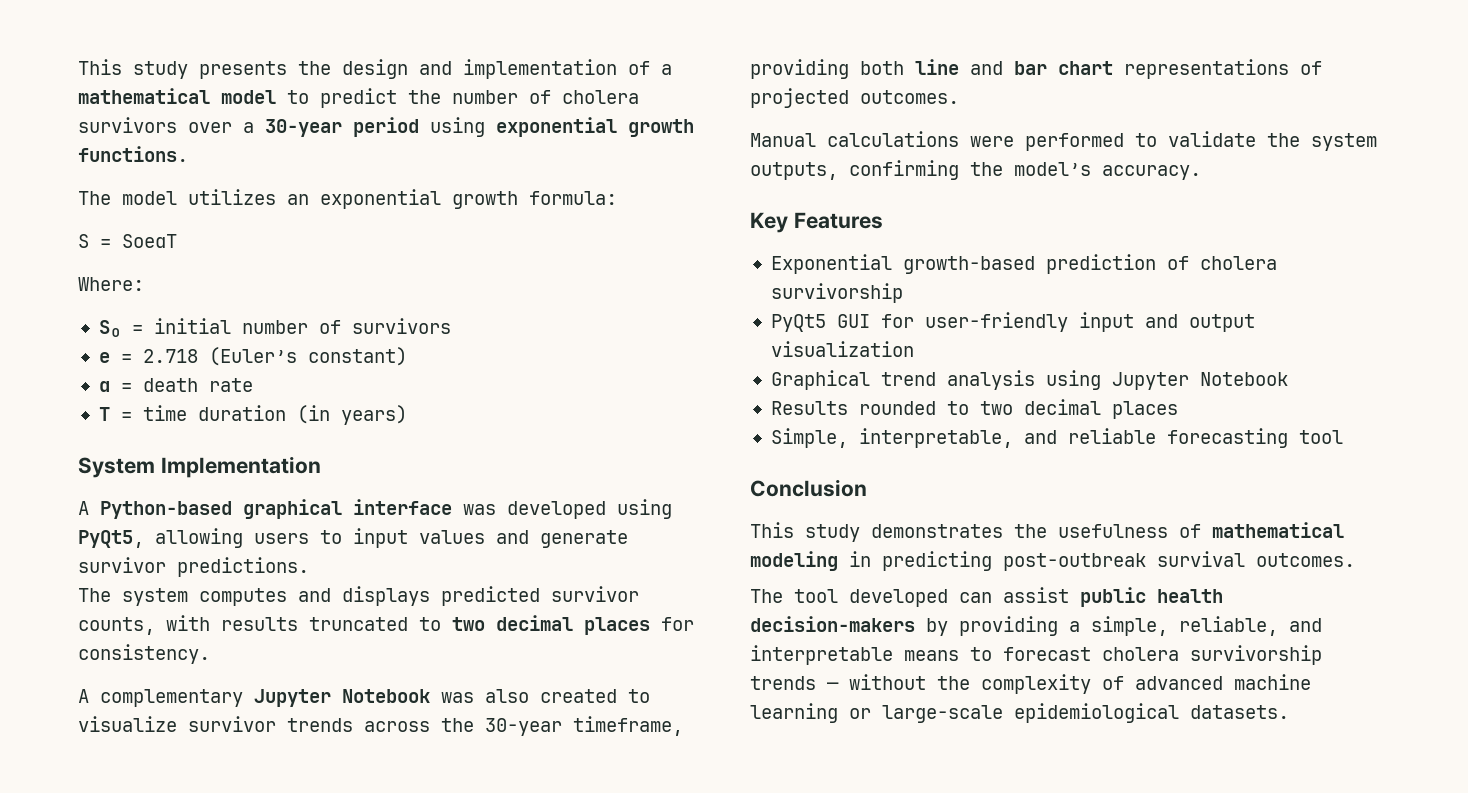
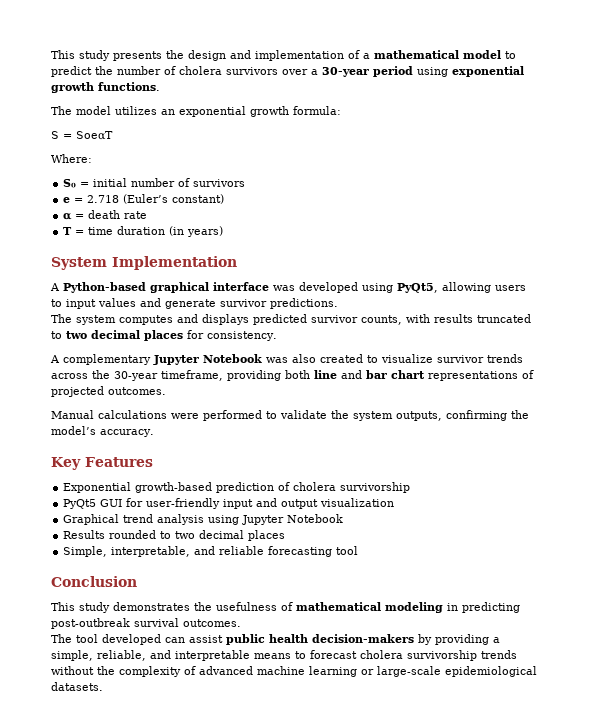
[827,682,839,690] — -> (517, 654) none

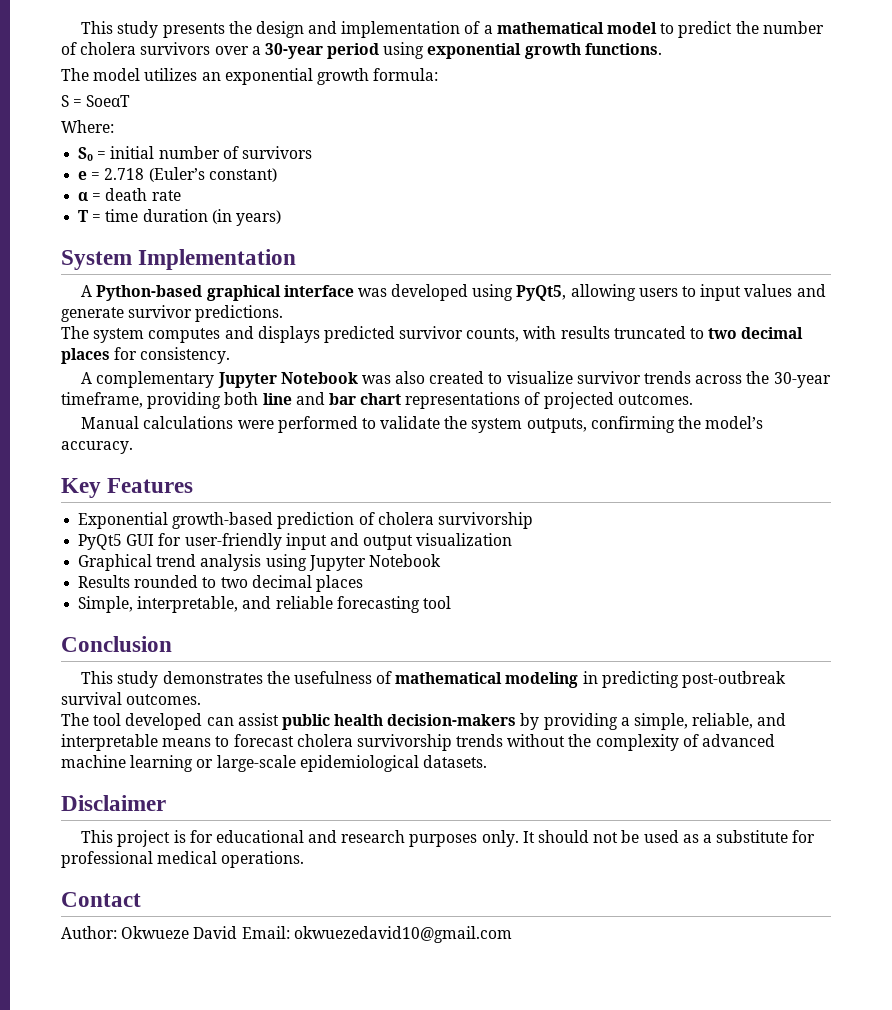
(103, 686) none -> [61,795,166,811] [81,830,816,847] [61,851,305,868] [61,892,141,907] [61,926,512,943] // Disclaimer // This project is for educational and research purposes only. It should not be used as a substitute for professional medical operations. // Contact // Author: Okwueze David Email: okwuezedavid10@gmail.com

